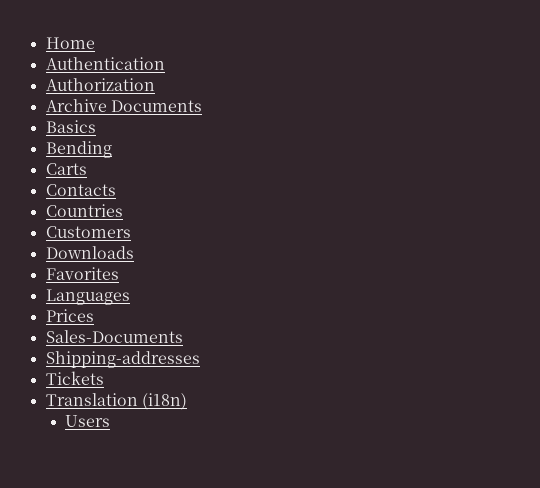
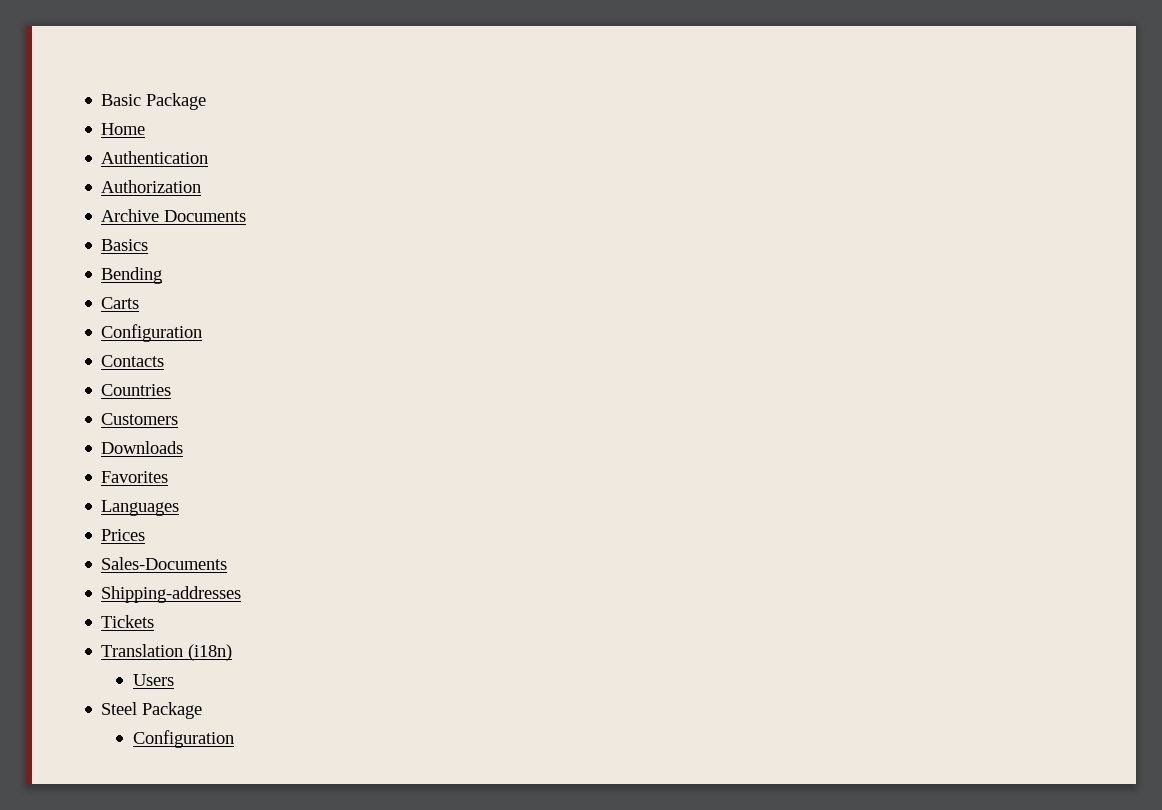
(45, 43) none -> [101,93,207,110] Basic Package //
(87, 169) none -> [101,324,203,342] // Configuration
(110, 421) none -> [101,702,203,719] [132,730,234,748] // Steel Package // Configuration

